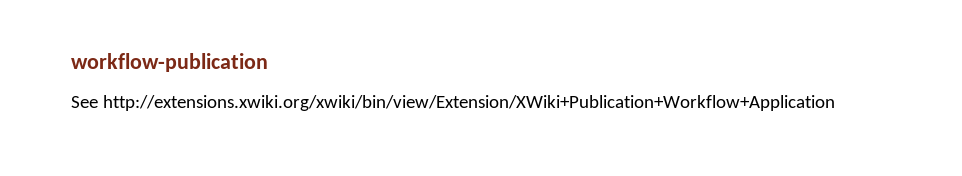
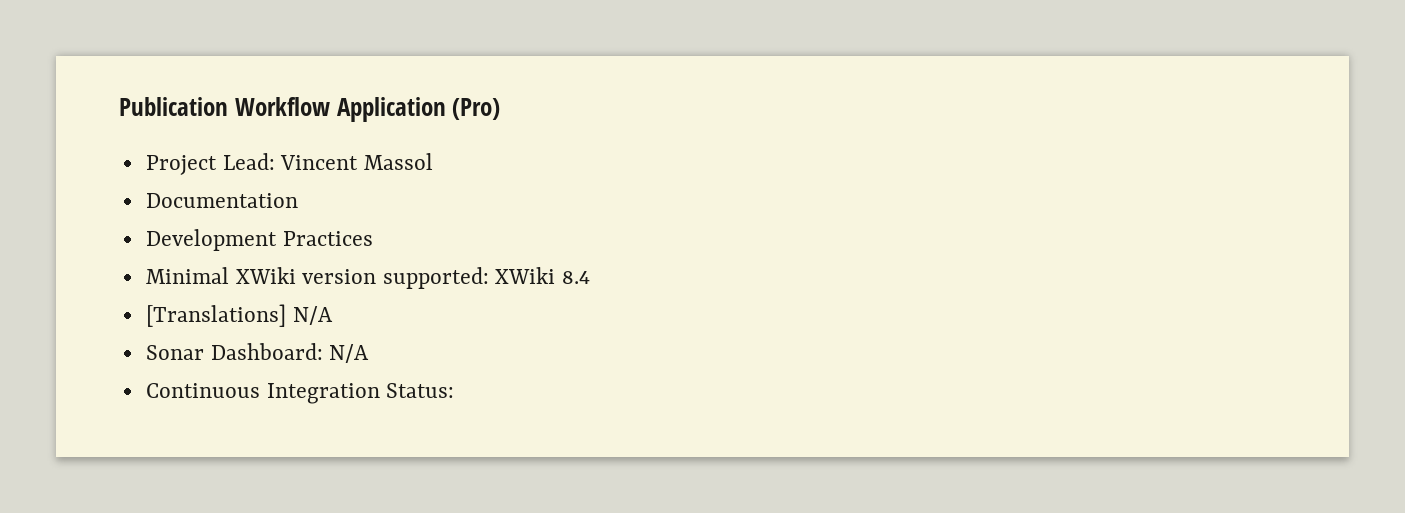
[71,53,268,72] [71,95,835,111] workflow-publication // See http://extensions.xwiki.org/xwiki/bin/view/Extension/XWiki+Publication+Workflow+Application -> [119,97,501,122] [145,153,433,175] [145,193,298,208] [145,229,373,251] [145,267,591,289] [145,304,333,327] [145,343,370,363] [145,383,455,404] Publication Workflow Application (Pro) // Project Lead: Vincent Massol // Documentation // Development Practices // Minimal XWiki version supported: XWiki 8.4 // [Translations] N/A // Sonar Dashboard: N/A // Continuous Integration Status:

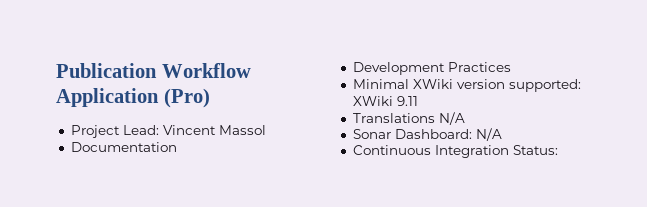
[562,271,591,284] [145,304,286,327] 8.4 // [Translations] -> [396,96,418,106] [352,113,435,123] 9.11 // Translations

